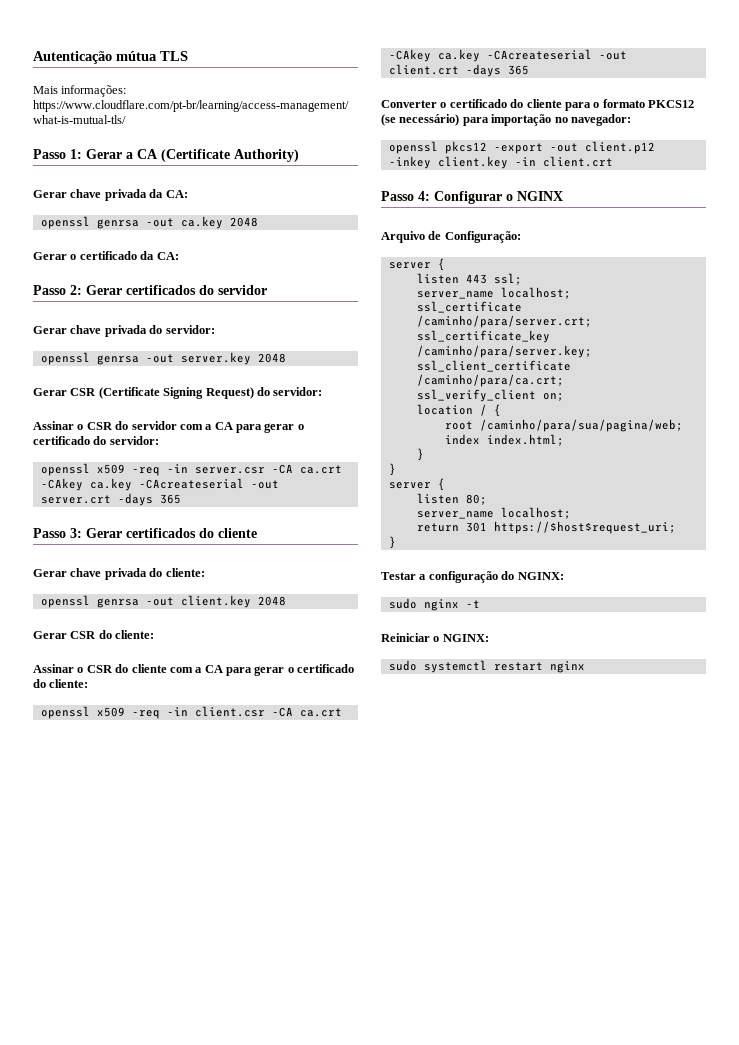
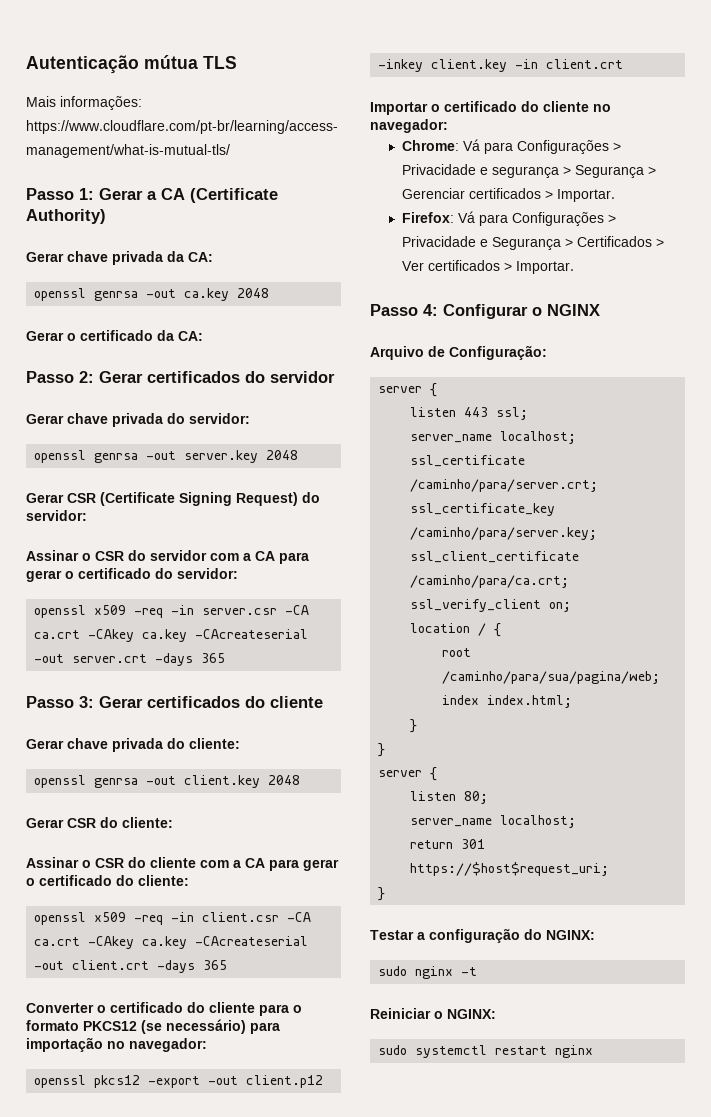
(613, 161) none -> [370,101,611,115] [370,119,448,133] [401,139,621,154] [401,164,656,178] [401,188,615,202] [401,211,616,226] [401,236,664,250] [401,260,574,274] // Importar o certificado do cliente no navegador: // Chrome: Vá para Configurações > Privacidade e segurança > Segurança > Gerenciar certificados > Importar. // Firefox: Vá para Configurações > Privacidade e Segurança > Certificados > Ver certificados > Importar.

